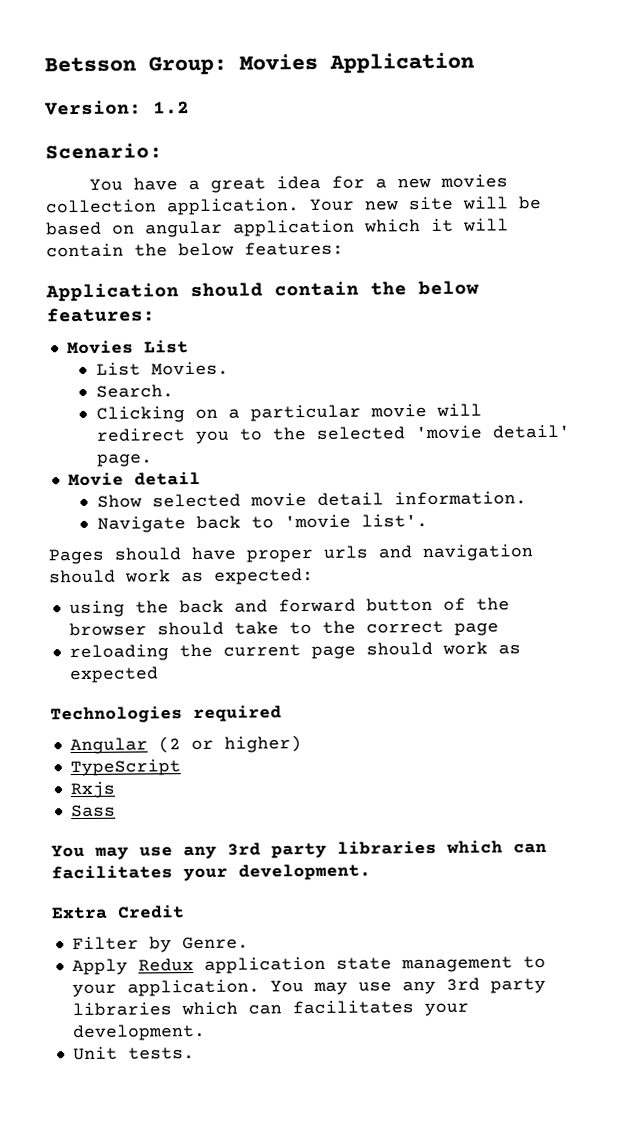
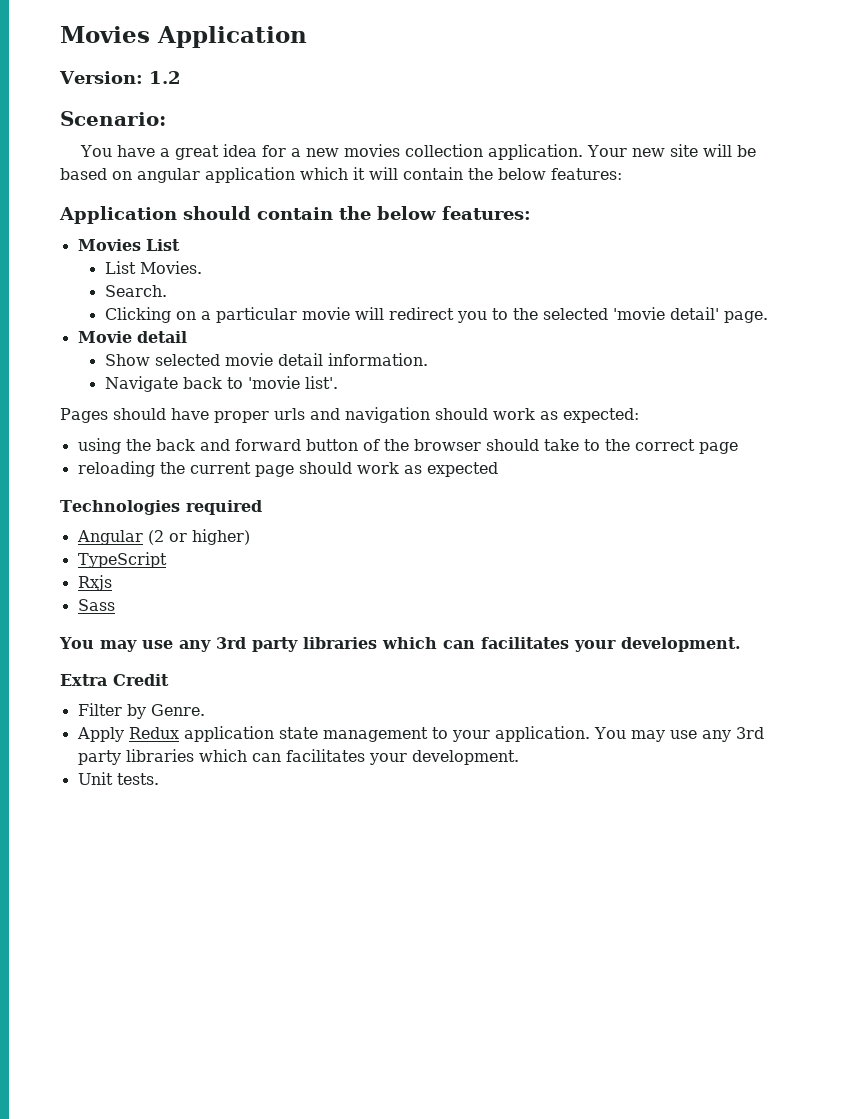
[44,55,227,76] Betsson Group: -> (60, 34) none

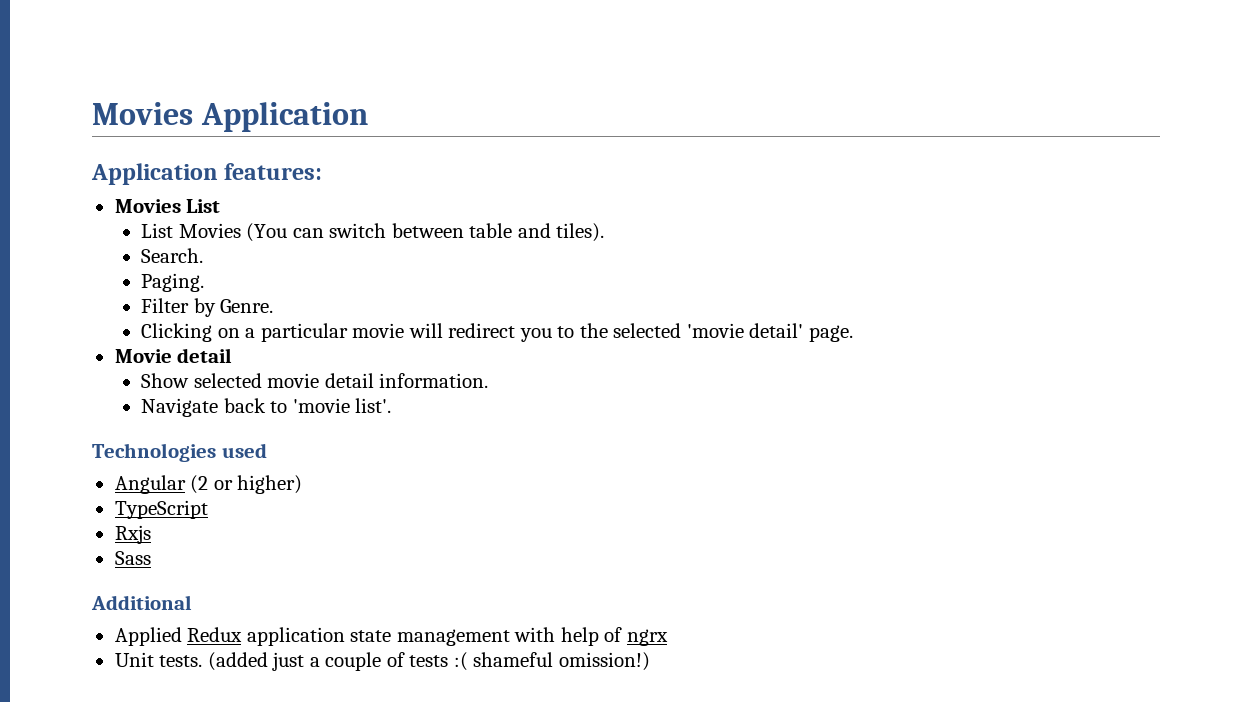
[59,71,181,84] [60,111,166,126] [80,144,757,160] [60,167,622,183] [59,206,531,224] [77,239,180,251] [104,261,202,274] [104,285,167,297] Version: 1.2 // Scenario: // You have a great idea for a new movies collection application. Your new site will be based on angular application which it will contain the below features: // Application should contain the below features: // Movies List // List Movies. // Search. -> [91,163,323,185] [114,199,221,213] [141,223,605,242] [141,248,204,263] [141,273,205,292] [141,298,274,317] Application features: // Movies List // List Movies (You can switch between table and tiles). // Search. // Paging. // Filter by Genre.
[60,407,639,423] [77,438,738,454] [77,461,498,477] // Pages should have proper urls and navigation should work as expected: // using the back and forward button of the browser should take to the correct page // reloading the current page should work as expected -> (392, 405) none
[185,500,262,515] required -> [221,443,267,458] used
[59,637,741,652] [60,674,169,686] [77,703,205,719] [76,726,764,742] [77,749,519,765] [77,772,159,785] You may use any 3rd party libraries which can facilitates your development. // Extra Credit // Filter by Genre. // Apply Redux application state management to your application. You may use any 3rd party libraries which can facilitates your development. // Unit tests. -> [91,595,192,610] [114,627,668,646] [114,652,650,671] Additional // Applied Redux application state management with help of ngrx // Unit tests. (added just a couple of tests :( shameful omission!)

